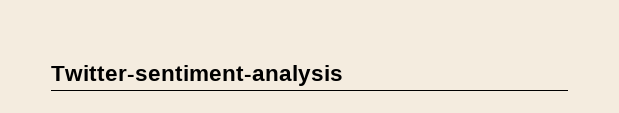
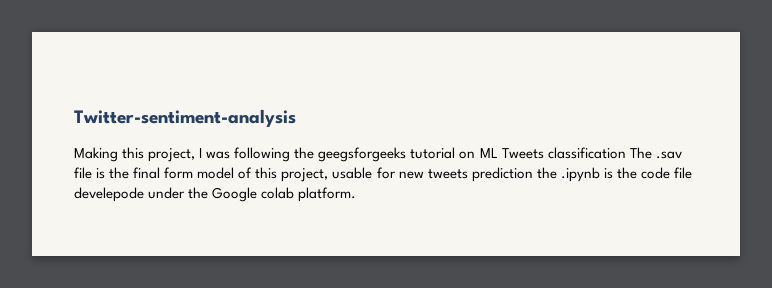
(343, 75) none -> [74,147,682,162] [74,167,692,182] [74,187,357,202] // Making this project, I was following the geegsforgeeks tutorial on ML Tweets classification The .sav file is the final form model of this project, usable for new tweets prediction the .ipynb is the code file develepode under the Google colab platform.

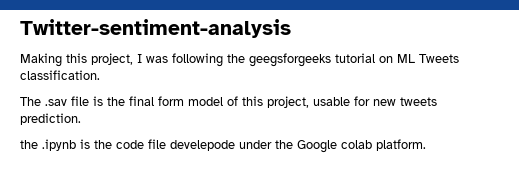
[547,147,626,159] classification -> [20,70,100,80] classification. //
[471,167,533,182] prediction -> [20,113,81,125] prediction. //

